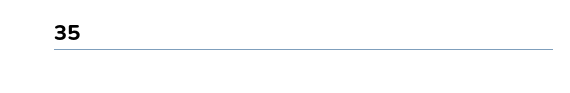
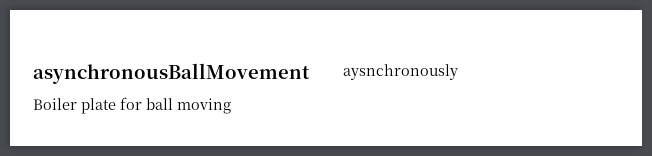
[53,25,81,40] 35 -> [33,63,310,84] [33,97,231,114] [343,64,458,80] asynchronousBallMovement // Boiler plate for ball moving aysnchronously

